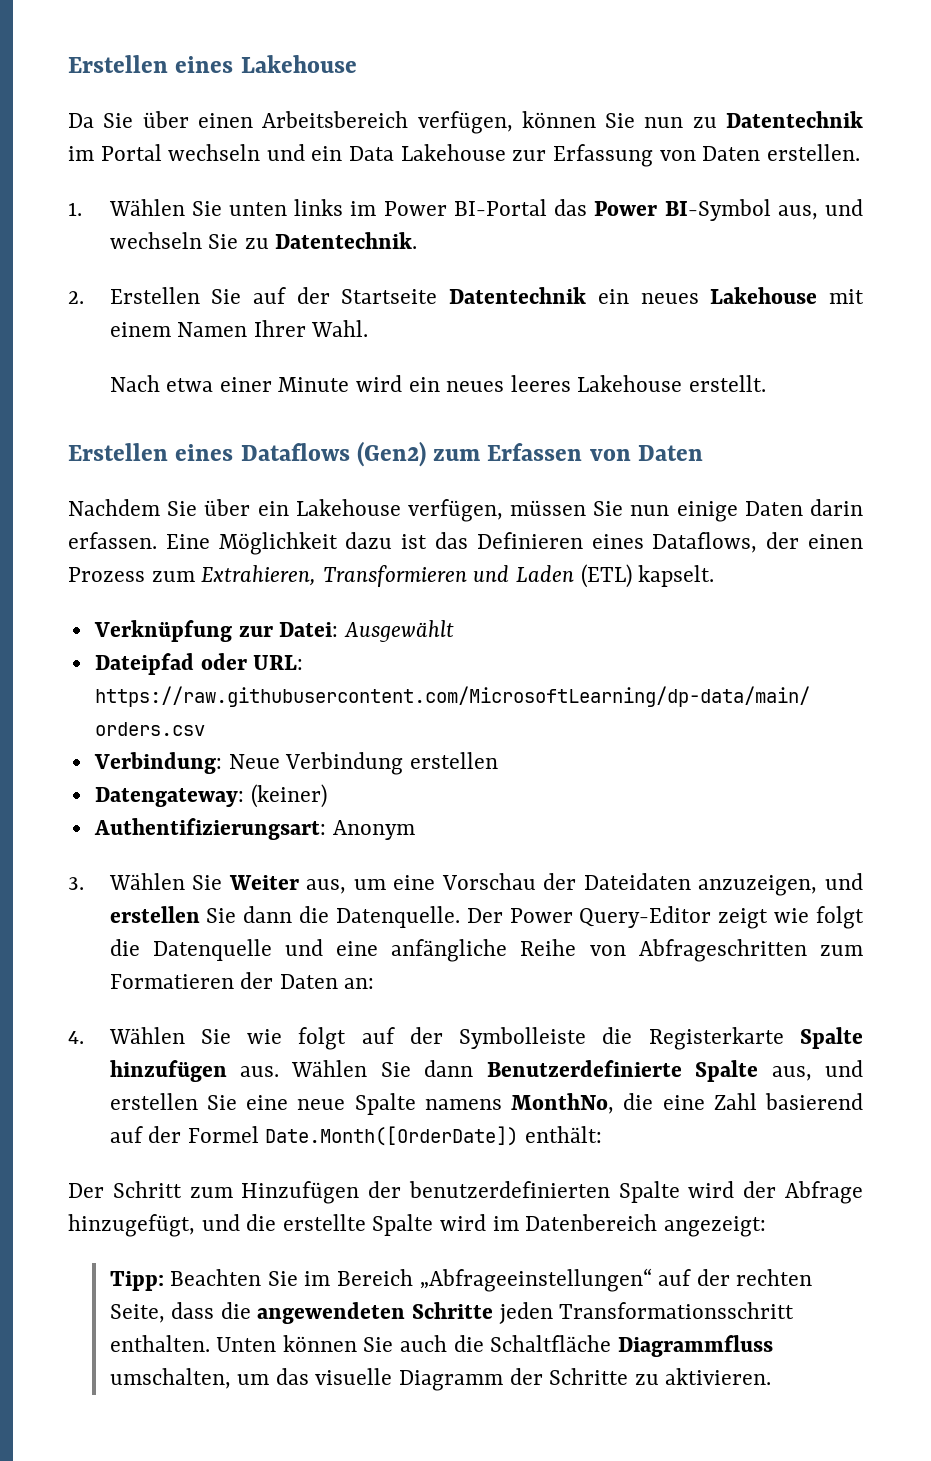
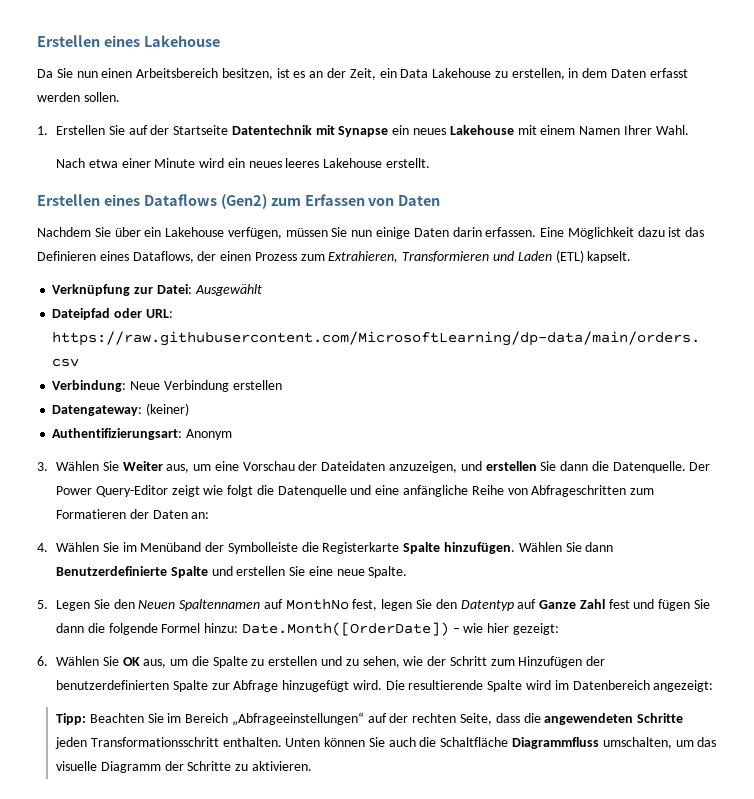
[142,111,189,128] über -> [76,71,98,78] nun
[417,111,863,134] [68,144,860,167] [68,199,863,221] [109,232,418,249] [68,291,84,304] verfügen, können Sie nun zu Datentechnik im Portal wechseln und ein Data Lakehouse zur Erfassung von Daten erstellen. // 1. Wählen Sie unten links im Power BI-Portal das Power BI-Symbol aus, und wechseln Sie zu Datentechnik. // 2. -> [221,68,688,80] [37,92,120,102] [37,126,48,135] besitzen, ist es an der Zeit, ein Data Lakehouse zu erstellen, in dem Daten erfasst werden sollen. // 1.
(587, 295) none -> [315,125,389,137] mit Synapse
[247,1027,395,1050] wie folgt auf -> [122,542,202,552] im Menüband
[109,1060,279,1082] hinzufügen aus. -> [443,542,515,554] hinzufügen.
[771,1066,812,1081] aus, -> (208, 572) none
[354,1093,863,1115] [109,1126,602,1146] [68,1183,104,1198] Spalte namens MonthNo, die eine Zahl basierend auf der Formel Date.Month([OrderDate]) enthält: // Der -> [368,566,408,578] [37,599,710,611] [55,622,559,636] [37,656,447,668] Spalte. // 5. Legen Sie den Neuen Spaltennamen auf MonthNo fest, legen Sie den Datentyp auf Ganze Zahl fest und fügen Sie dann die folgende Formel hinzu: Date.Month([OrderDate]) – wie hier gezeigt: // 6. Wählen Sie OK aus, um die Spalte zu erstellen und zu sehen, wie der
[688,1181,864,1204] [68,1214,366,1237] wird der Abfrage hinzugefügt, und die erstellte -> [211,680,484,692] zur Abfrage hinzugefügt wird. Die resultierende

